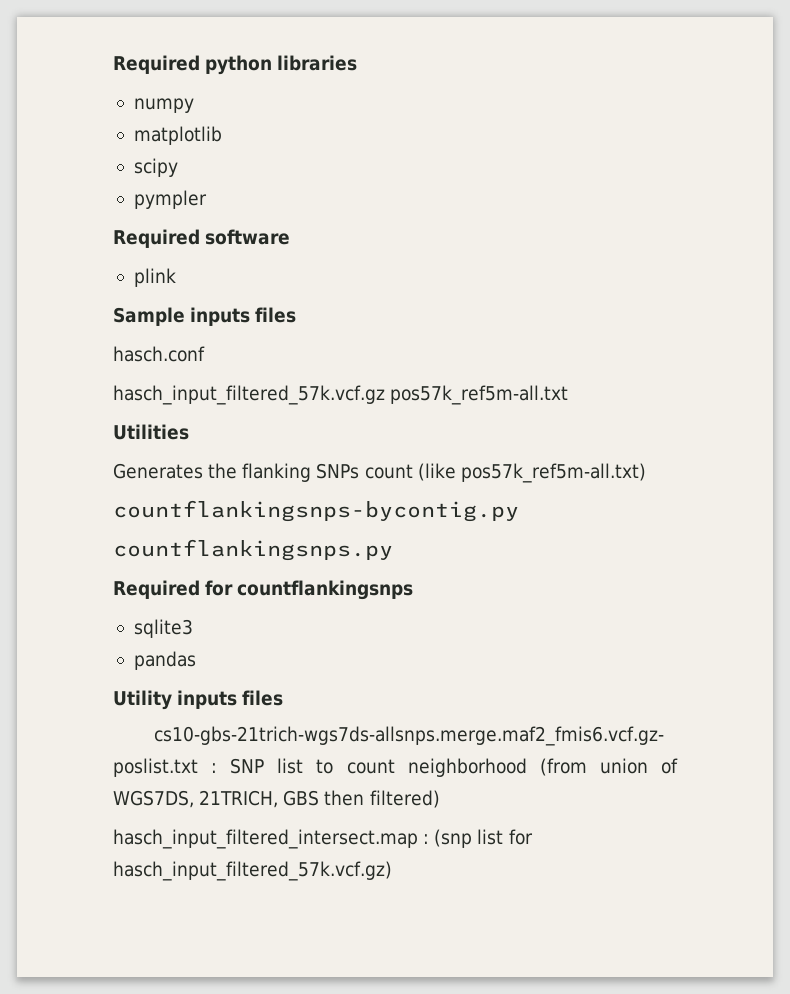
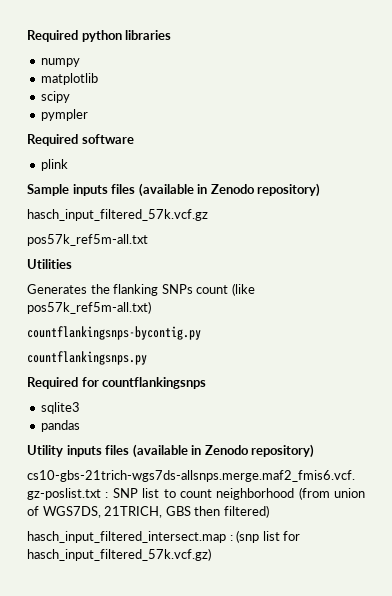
[113,346,205,362] // hasch.conf -> [138,183,321,197] (available in Zenodo repository)
(385, 395) none -> (208, 215) //
(284, 698) none -> [132,444,315,458] (available in Zenodo repository)

